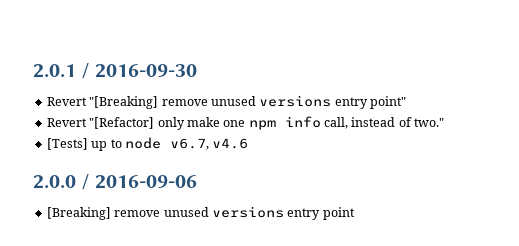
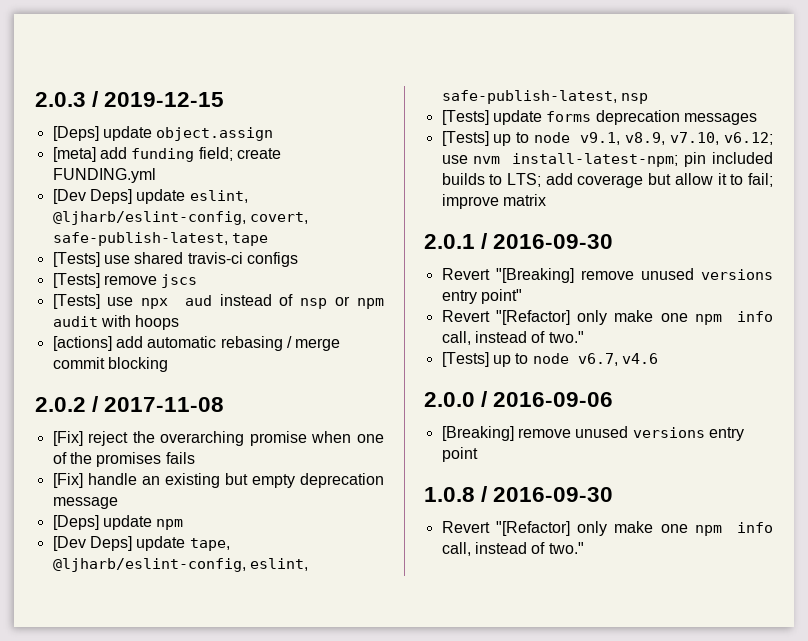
(33, 71) none -> [35,91,225,107] [52,126,274,141] [52,147,281,162] [52,168,156,183] [52,189,248,204] [52,211,308,225] [52,232,268,246] [52,252,298,267] [52,273,198,288] [52,294,384,309] [52,315,180,330] [52,336,341,351] [52,357,168,372] [35,396,225,412] [52,431,384,446] [52,452,195,467] [52,473,384,488] [52,497,118,509] [52,515,184,530] [52,536,230,551] [52,558,308,572] [441,90,648,104] [441,110,757,125] [441,131,773,146] [441,152,773,167] [441,173,773,188] [441,194,546,209] 2.0.3 / 2019-12-15 // [Deps] update object.assign // [meta] add funding field; create FUNDING.yml // [Dev Deps] update eslint, @ljharb/eslint-config, covert, safe-publish-latest, tape // [Tests] use shared travis-ci configs // [Tests] remove jscs // [Tests] use npx aud instead of nsp or npm audit with hoops // [actions] add automatic rebasing / merge commit blocking // 2.0.2 / 2017-11-08 // [Fix] reject the overarching promise when one of the promises fails // [Fix] handle an existing but empty deprecation message // [Deps] update npm // [Dev Deps] update tape, @ljharb/eslint-config, eslint, safe-publish-latest, nsp // [Tests] update forms deprecation messages // [Tests] up to node v9.1, v8.9, v7.10, v6.12; use nvm install-latest-npm; pin included builds to LTS; add coverage but allow it to fail; improve matrix //
(355, 213) none -> [424,486,614,502] [441,521,773,536] [441,542,584,556] // 1.0.8 / 2016-09-30 // Revert "[Refactor] only make one npm info call, instead of two."

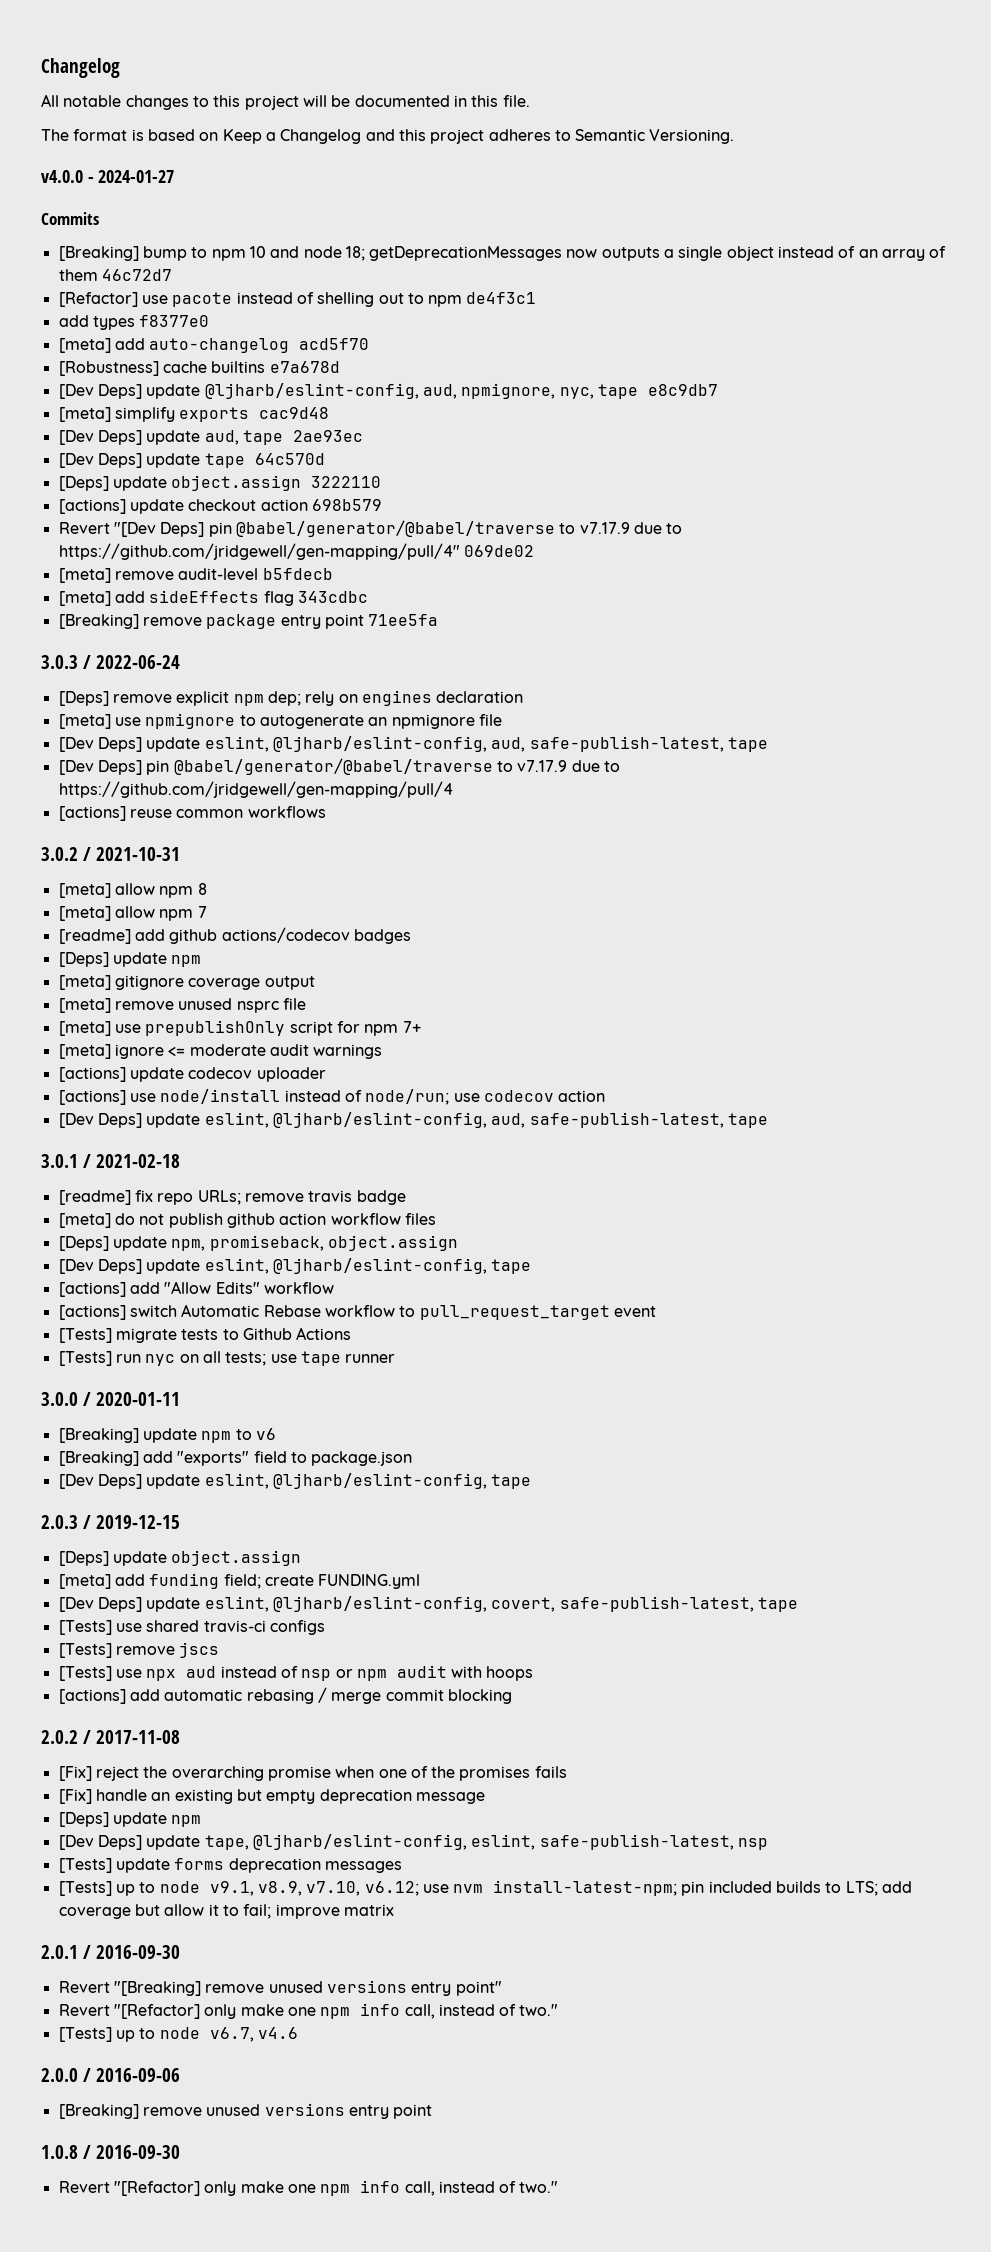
(35, 99) none -> [41,58,120,78] [41,94,530,110] [41,129,735,144] [41,170,175,183] [41,212,99,225] [58,246,947,261] [58,269,172,281] [58,292,537,307] [58,315,210,330] [58,338,370,353] [58,361,340,376] [58,383,718,399] [58,407,330,422] [58,430,363,445] [58,453,325,468] [58,475,382,491] [58,499,382,514] [58,520,683,537] [58,543,534,560] [58,568,333,583] [58,590,368,606] [58,614,439,629] [41,655,180,669] [58,690,524,706] [58,713,502,729] [58,736,768,752] [58,758,620,775] [58,781,453,798] [58,806,326,821] [41,847,180,861] [58,883,207,898] [58,906,207,921] [58,927,411,944] [58,952,202,967] [58,975,315,990] [58,998,306,1013] [58,1020,421,1036] [58,1044,383,1059] [58,1067,326,1082] [58,1089,606,1105] [58,1112,768,1128] [41,1154,180,1168] [58,1190,406,1205] [58,1213,436,1228] [58,1235,458,1251] [58,1258,532,1274] [58,1281,334,1297] [58,1304,656,1320] [58,1327,352,1343] [58,1351,396,1366] [41,1392,180,1406] [58,1428,276,1443] [58,1451,413,1466] [58,1473,532,1489] Changelog // All notable changes to this project will be documented in this file. // The format is based on Keep a Changelog and this project adheres to Semantic Versioning. // v4.0.0 - 2024-01-27 // Commits // [Breaking] bump to npm 10 and node 18; getDeprecationMessages now outputs a single object instead of an array of them 46c72d7 // [Refactor] use pacote instead of shelling out to npm de4f3c1 // add types f8377e0 // [meta] add auto-changelog acd5f70 // [Robustness] cache builtins e7a678d // [Dev Deps] update @ljharb/eslint-config, aud, npmignore, nyc, tape e8c9db7 // [meta] simplify exports cac9d48 // [Dev Deps] update aud, tape 2ae93ec // [Dev Deps] update tape 64c570d // [Deps] update object.assign 3222110 // [actions] update checkout action 698b579 // Revert "[Dev Deps] pin @babel/generator/@babel/traverse to v7.17.9 due to https://github.com/jridgewell/gen-mapping/pull/4" 069de02 // [meta] remove audit-level b5fdecb // [meta] add sideEffects flag 343cdbc // [Breaking] remove package entry point 71ee5fa // 3.0.3 / 2022-06-24 // [Deps] remove explicit npm dep; rely on engines declaration // [meta] use npmignore to autogenerate an npmignore file // [Dev Deps] update eslint, @ljharb/eslint-config, aud, safe-publish-latest, tape // [Dev Deps] pin @babel/generator/@babel/traverse to v7.17.9 due to https://github.com/jridgewell/gen-mapping/pull/4 // [actions] reuse common workflows // 3.0.2 / 2021-10-31 // [meta] allow npm 8 // [meta] allow npm 7 // [readme] add github actions/codecov badges // [Deps] update npm // [meta] gitignore coverage output // [meta] remove unused nsprc file // [meta] use prepublishOnly script for npm 7+ // [meta] ignore <= moderate audit warnings // [actions] update codecov uploader // [actions] use node/install instead of node/run; use codecov action // [Dev Deps] update eslint, @ljharb/eslint-config, aud, safe-publish-latest, tape // 3.0.1 / 2021-02-18 // [readme] fix repo URLs; remove travis badge // [meta] do not publish github action workflow files // [Deps] update npm, promiseback, object.assign // [Dev Deps] update eslint, @ljharb/eslint-config, tape // [actions] add "Allow Edits" workflow // [actions] switch Automatic Rebase workflow to pull_request_target event // [Tests] migrate tests to Github Actions // [Tests] run nyc on all tests; use tape runner // 3.0.0 / 2020-01-11 // [Breaking] update npm to v6 // [Breaking] add "exports" field to package.json // [Dev Deps] update eslint, @ljharb/eslint-config, tape //

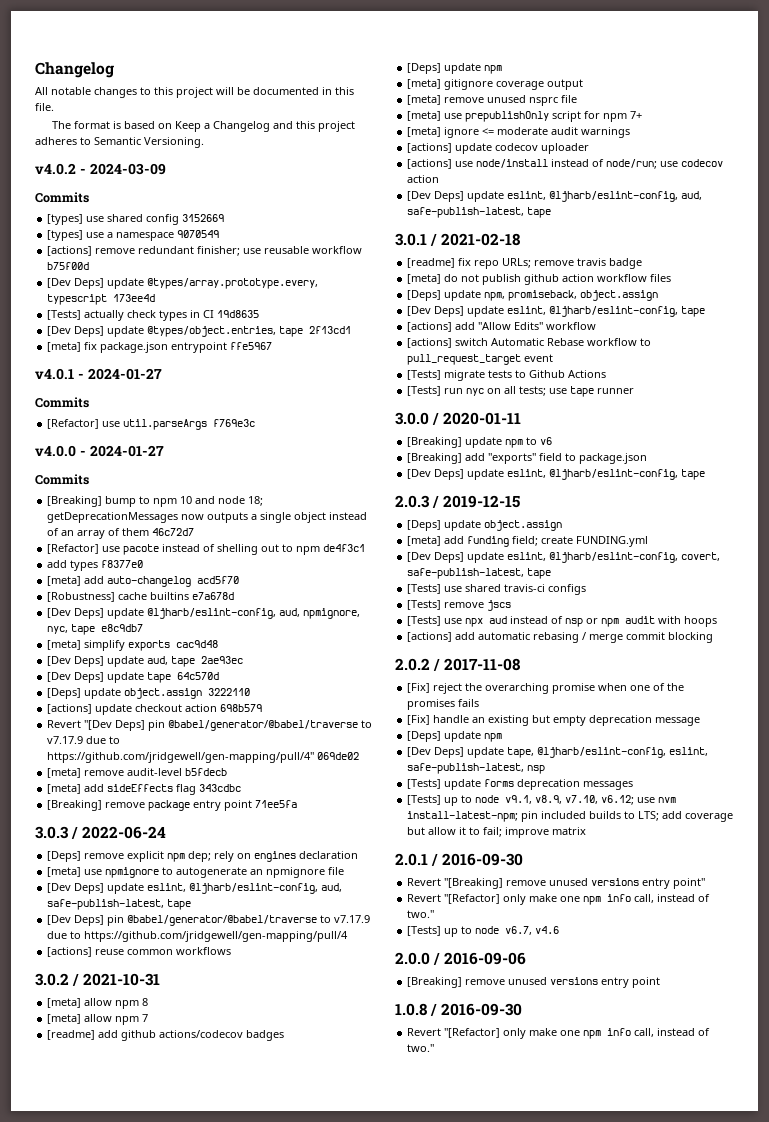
(735, 136) none -> [35,163,166,175] [35,192,89,203] [47,214,225,225] [47,230,220,241] [47,246,363,256] [47,262,90,270] [47,278,319,289] [47,294,156,305] [47,310,260,321] [47,326,352,337] [47,342,273,353] [35,368,162,380] [35,397,89,408] [47,419,256,430] // v4.0.2 - 2024-03-09 // Commits // [types] use shared config 3152669 // [types] use a namespace 9070549 // [actions] remove redundant finisher; use reusable workflow b75f00d // [Dev Deps] update @types/array.prototype.every, typescript 173ee4d // [Tests] actually check types in CI 19d8635 // [Dev Deps] update @types/object.entries, tape 2f13cd1 // [meta] fix package.json entrypoint ffe5967 // v4.0.1 - 2024-01-27 // Commits // [Refactor] use util.parseArgs f769e3c

